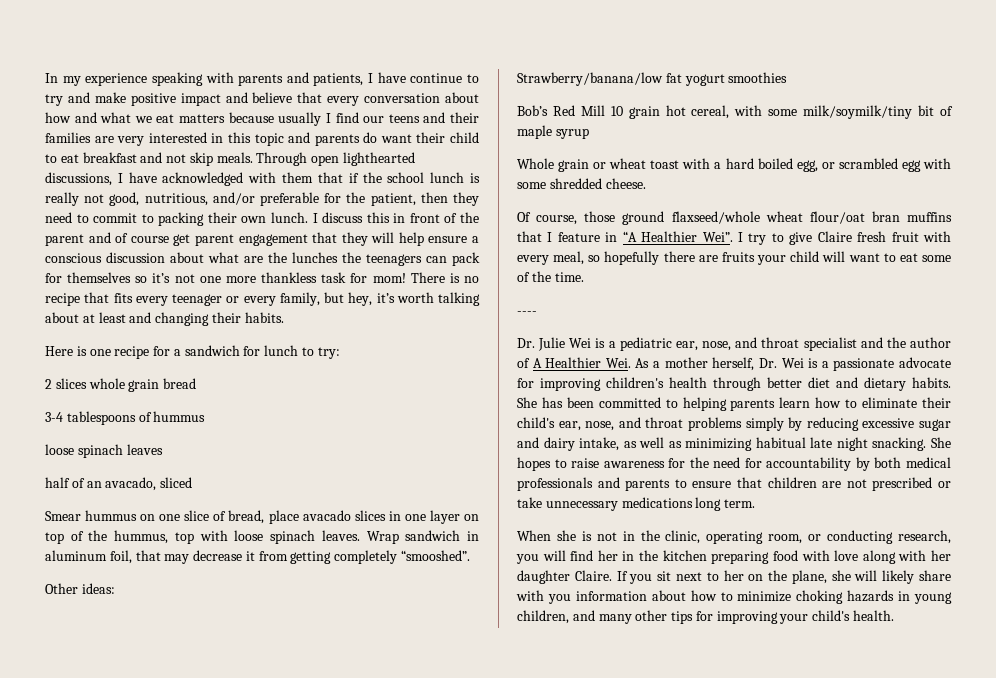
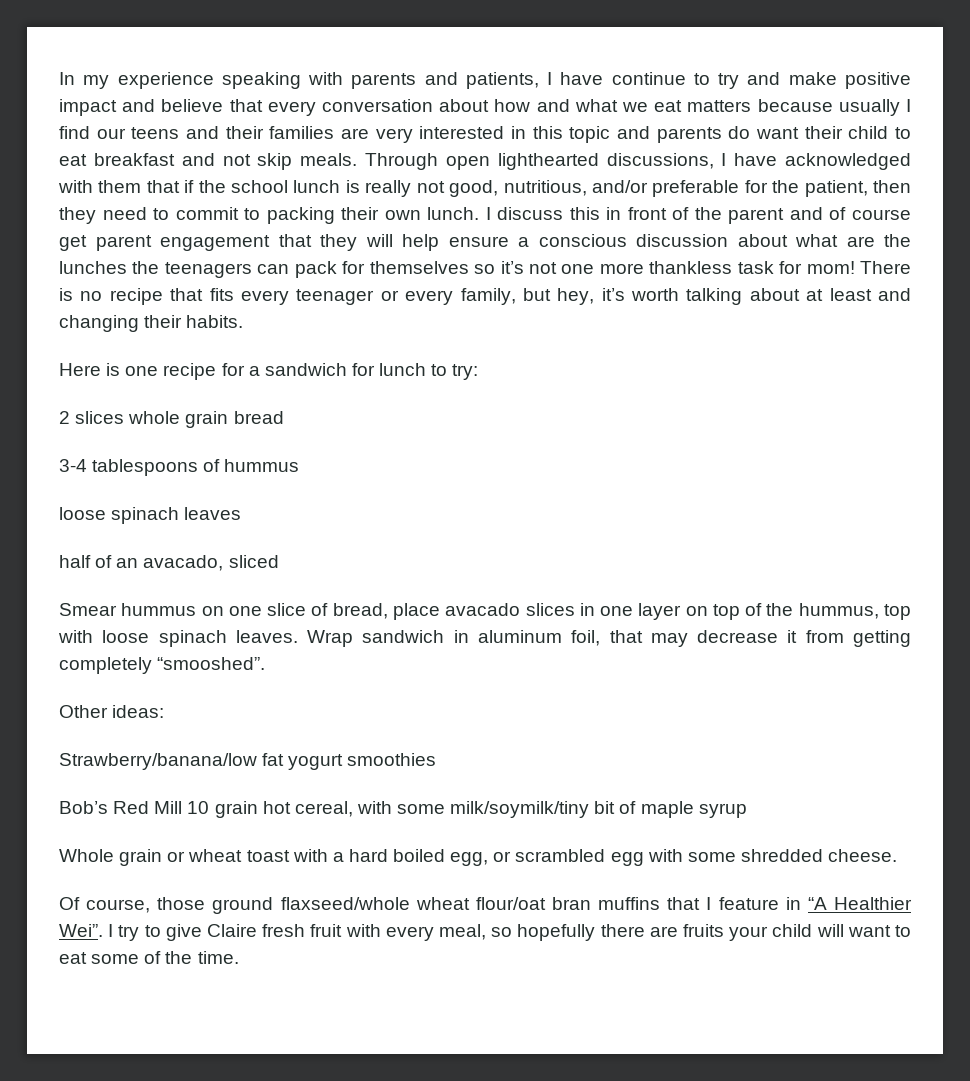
[517,311,537,315] [517,337,951,351] [517,357,952,371] [517,377,951,391] [517,397,951,411] [517,417,952,431] [517,437,951,451] [517,457,951,471] [517,477,951,491] [517,497,756,511] [517,530,951,544] [516,550,952,564] [517,570,951,584] [516,590,952,604] [517,610,895,624] // ---- // Dr. Julie Wei is a pediatric ear, nose, and throat specialist and the author of A Healthier Wei. As a mother herself, Dr. Wei is a passionate advocate for improving children's health through better diet and dietary habits. She has been committed to helping parents learn how to eliminate their child's ear, nose, and throat problems simply by reducing excessive sugar and dairy intake, as well as minimizing habitual late night snacking. She hopes to raise awareness for the need for accountability by both medical professionals and parents to ensure that children are not prescribed or take unnecessary medications long term. // When she is not in the clinic, operating room, or conducting research, you will find her in the kitchen preparing food with love along with her daughter Claire. If you sit next to her on the plane, she will likely share with you information about how to minimize choking hazards in young children, and many other tips for improving your child's health. -> (239, 957) none

